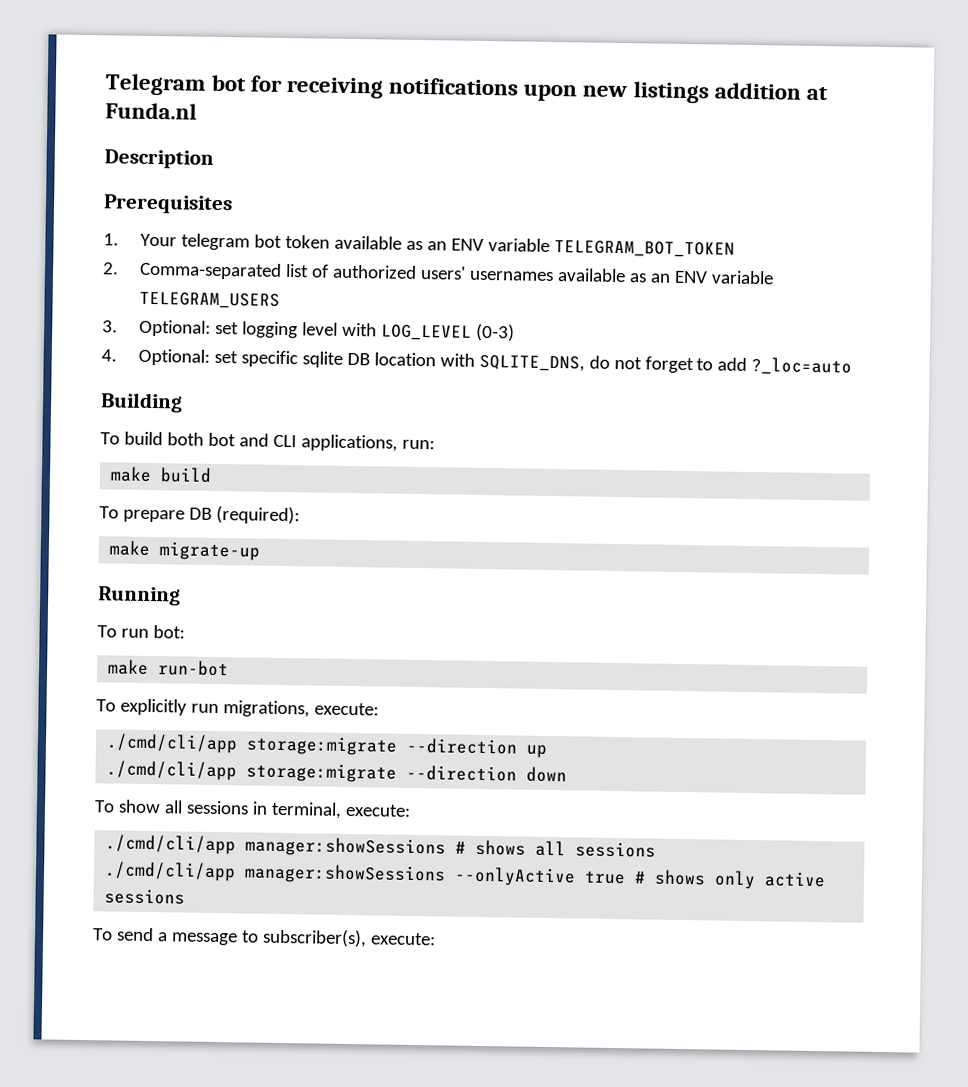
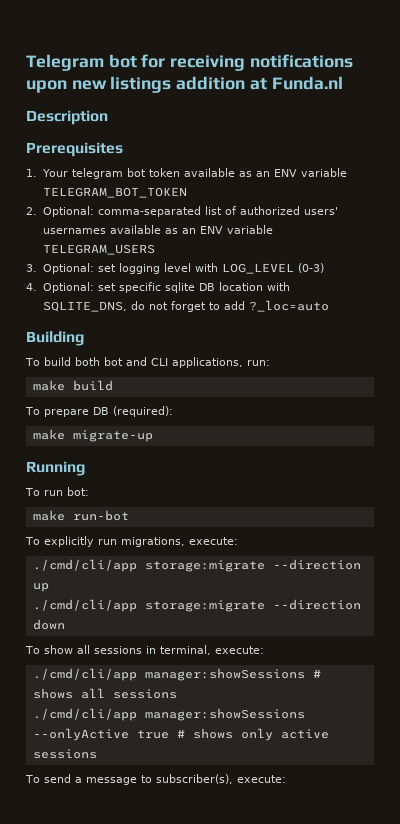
[138,261,282,280] Comma-separated -> [42,206,201,217] Optional: comma-separated

